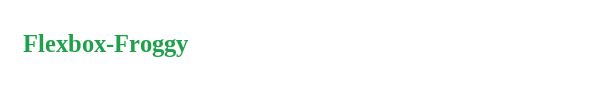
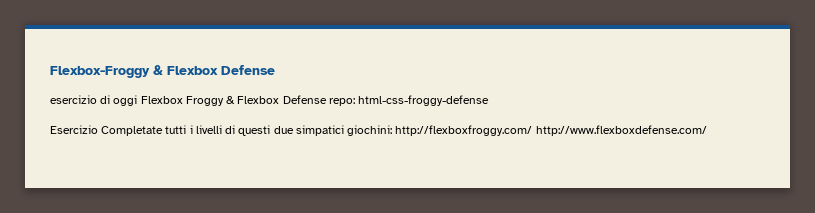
(189, 45) none -> [153,65,275,75] [50,95,490,106] [50,125,707,136] & Flexbox Defense // esercizio di oggi Flexbox Froggy & Flexbox Defense repo: html-css-froggy-defense // Esercizio Completate tutti i livelli di questi due simpatici giochini: http://flexboxfroggy.com/ http://www.flexboxdefense.com/

